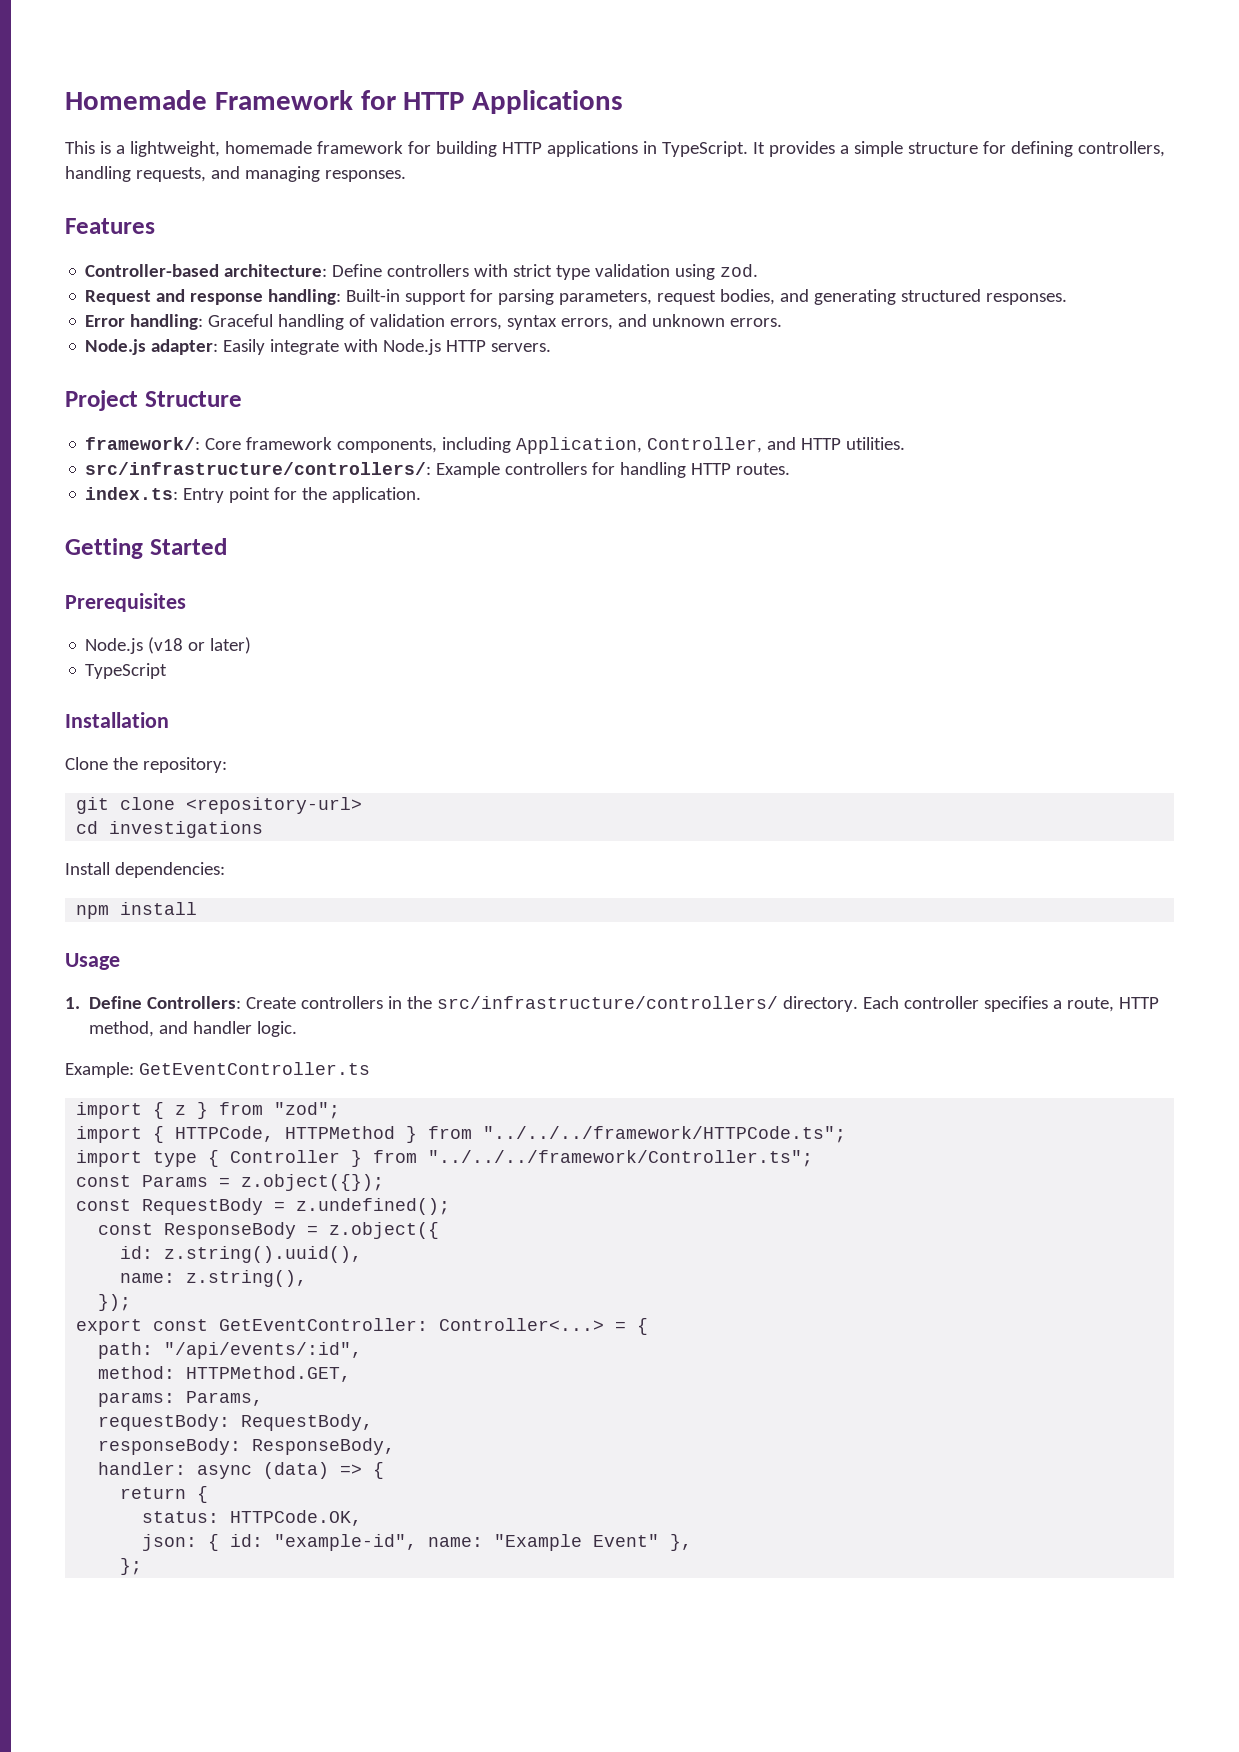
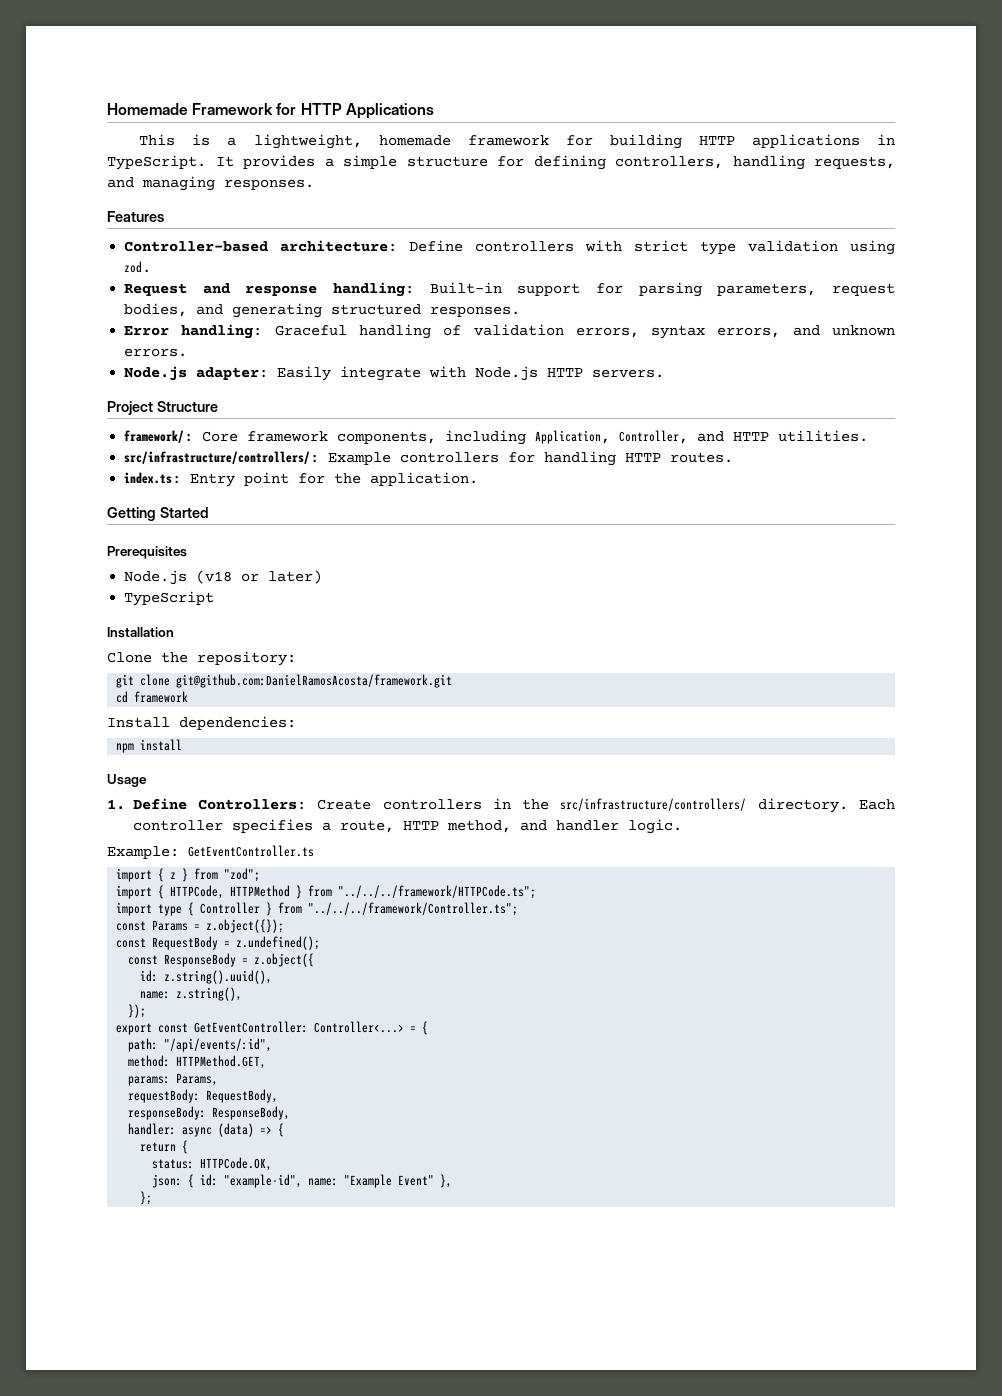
[186,797,363,814] <repository-url> -> [176,674,453,688] git@github.com:DanielRamosAcosta/framework.git
[109,821,264,838] investigations -> [134,691,189,703] framework

